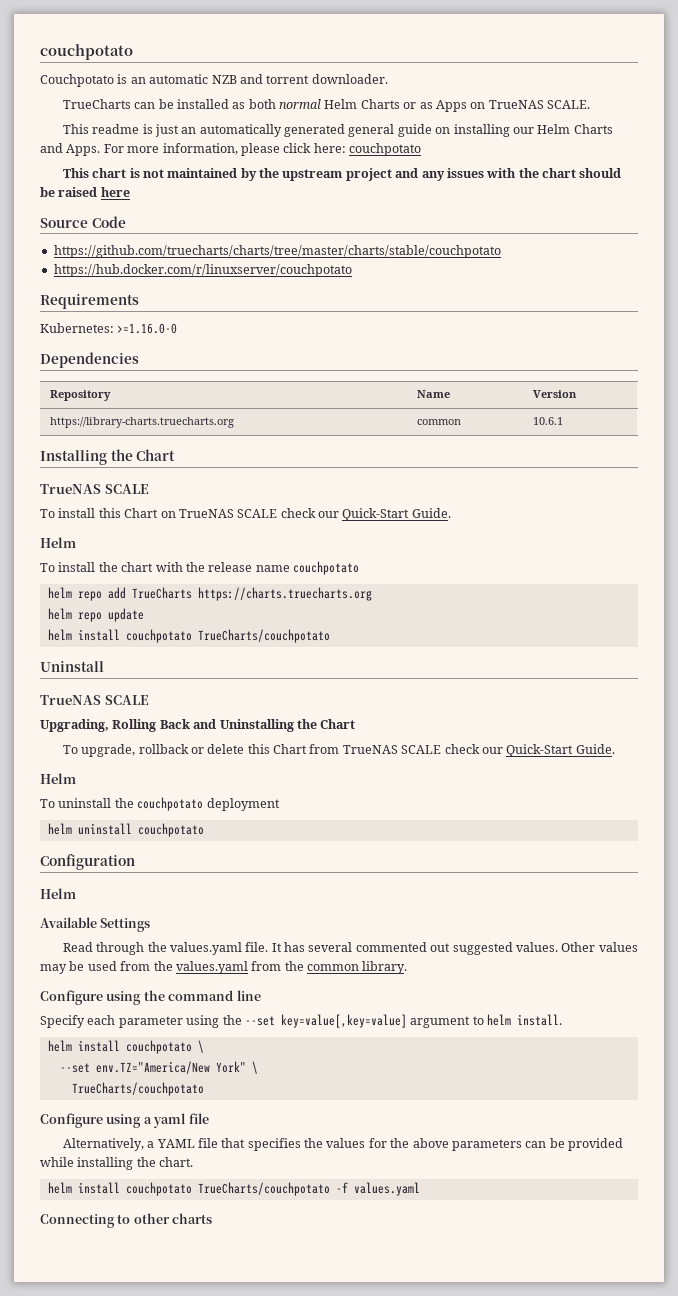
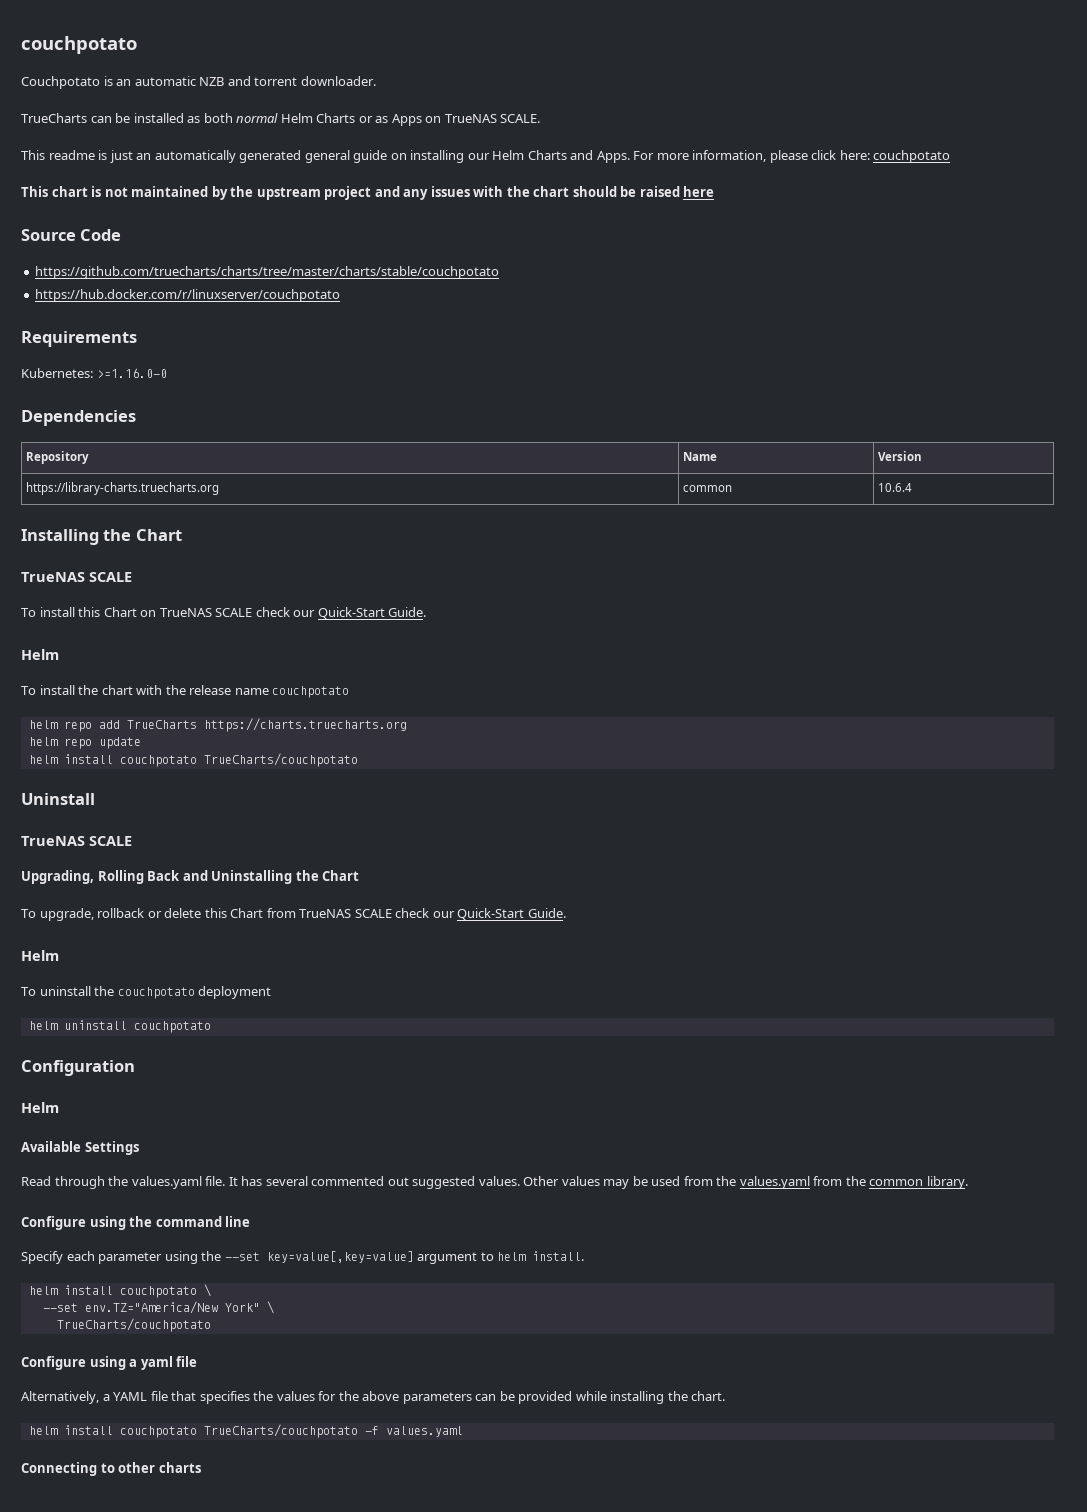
[532,417,563,425] 10.6.1 -> [878,483,913,492] 10.6.4

